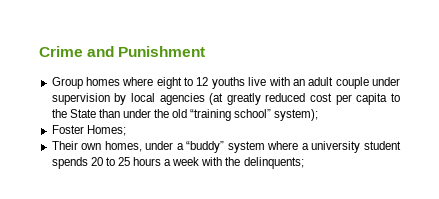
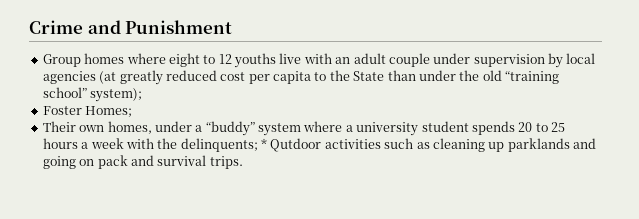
(304, 163) none -> [261,138,596,152] [42,155,243,169] * Qutdoor activities such as cleaning up parklands and going on pack and survival trips.

